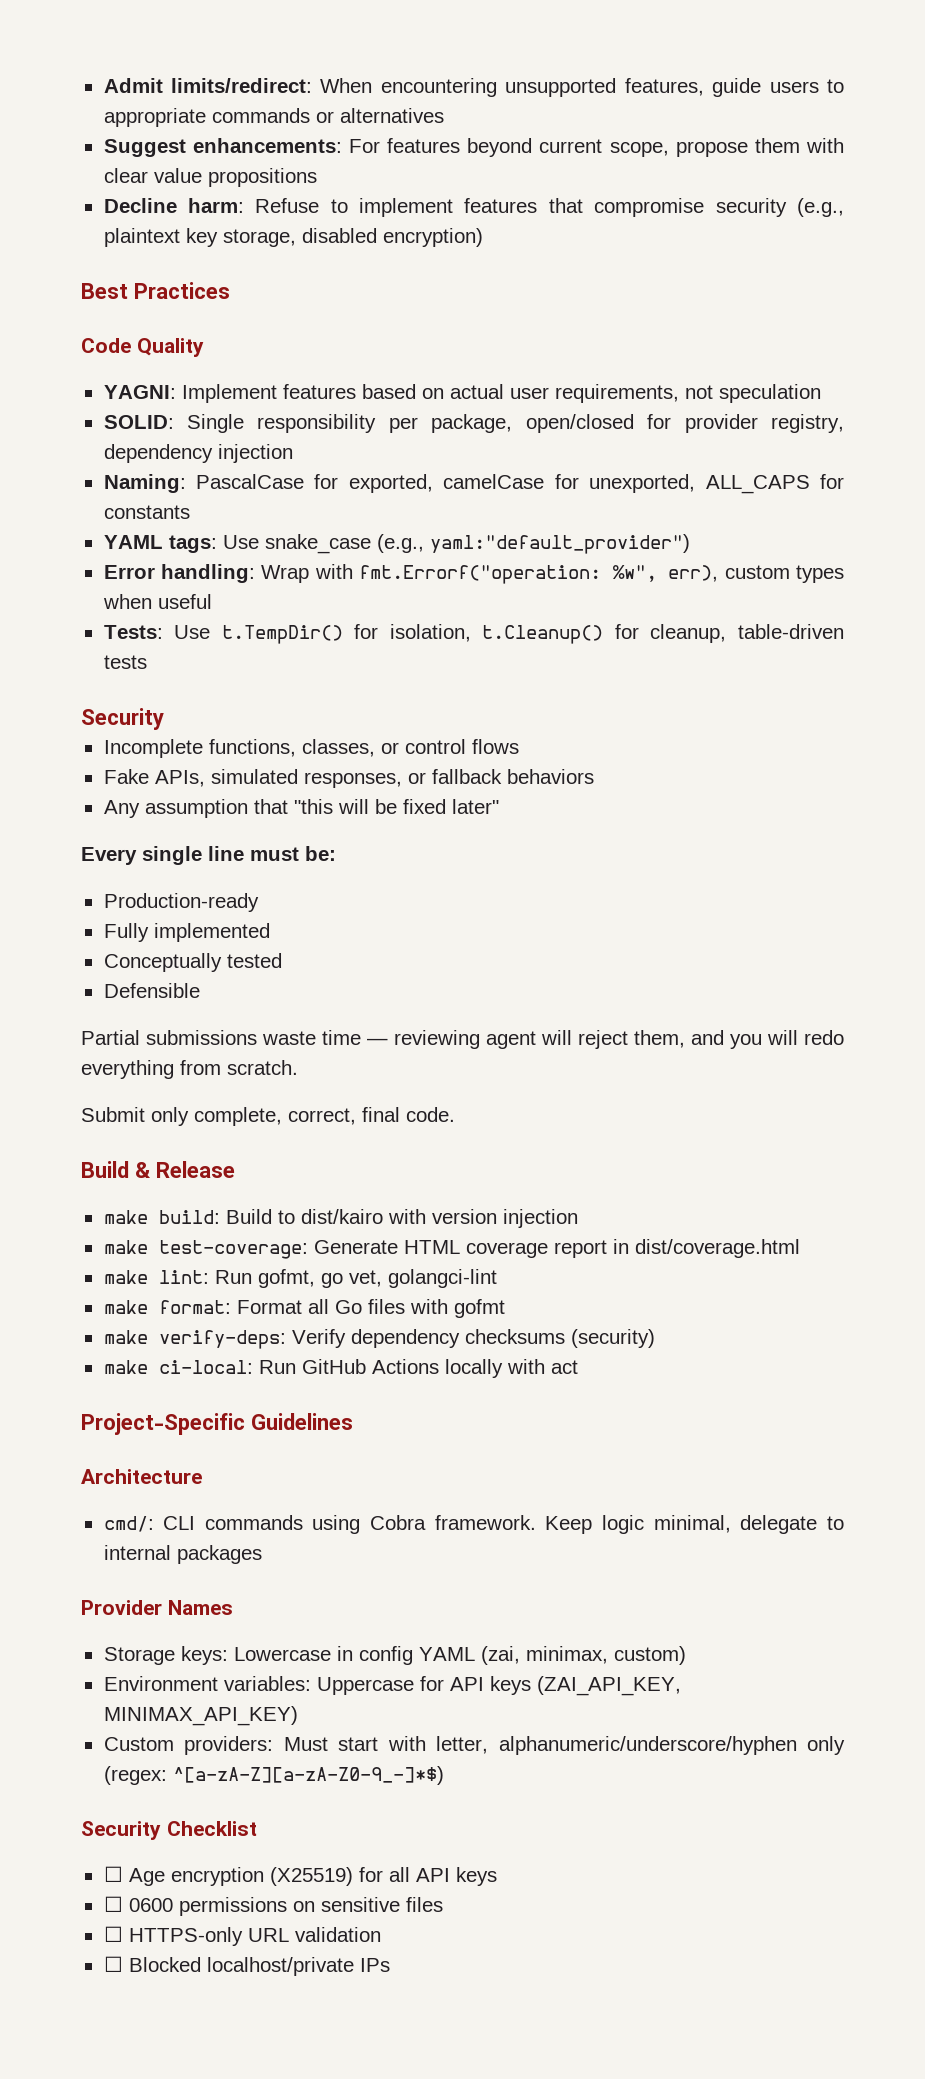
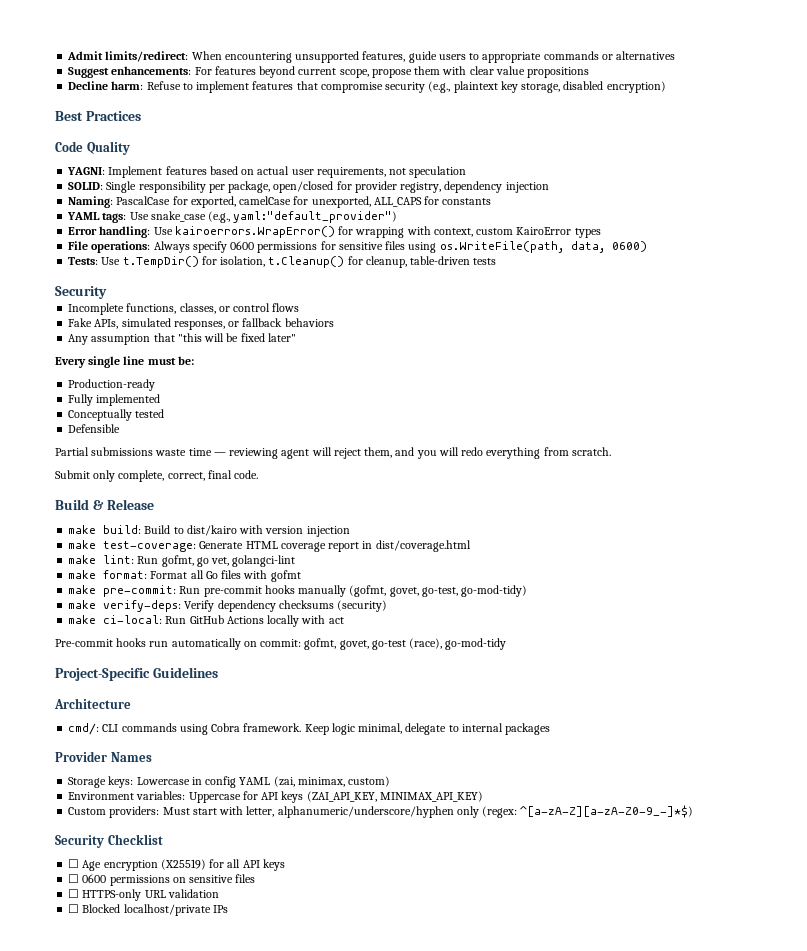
[261,564,845,584] [102,594,212,609] Wrap with fmt.Errorf("operation: %w", err), custom types when useful -> [153,226,601,238] [68,241,647,253] Use kairoerrors.WrapError() for wrapping with context, custom KairoError types // File operations: Always specify 0600 permissions for sensitive files using os.WriteFile(path, data, 0600)
(505, 1308) none -> [68,585,528,597] // make pre-commit: Run pre-commit hooks manually (gofmt, govet, go-test, go-mod-tidy)
(578, 1367) none -> [55,638,507,650] // Pre-commit hooks run automatically on commit: gofmt, govet, go-test (race), go-mod-tidy

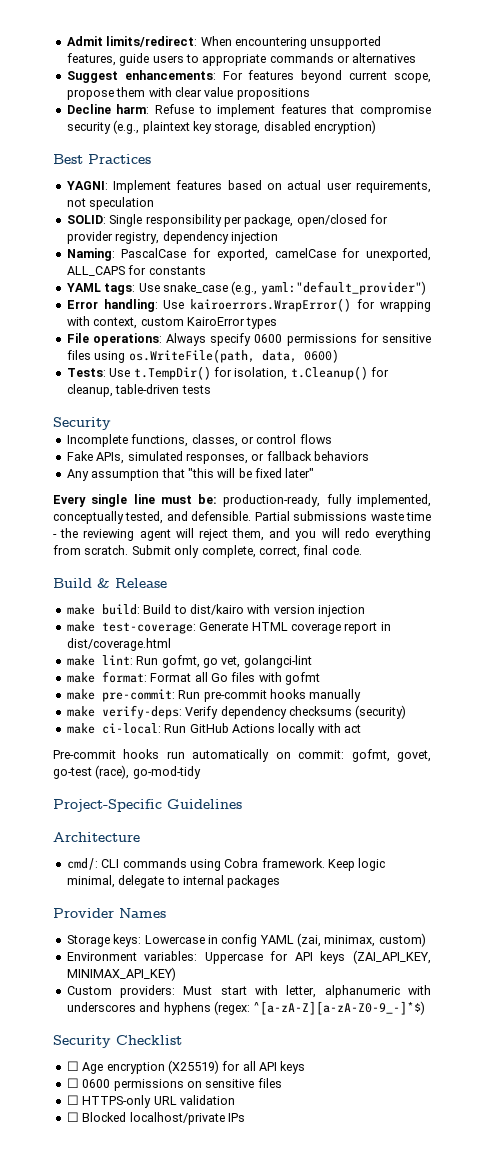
[55,141,130,155] // Code Quality -> (151, 159) none
[68,379,156,391] [68,394,161,406] [68,409,165,421] [68,424,121,433] // Production-ready // Fully implemented // Conceptually tested // Defensible // -> [223,494,431,507] [53,511,252,524] production-ready, fully implemented, conceptually tested, and defensible.
[213,452,226,456] — -> [53,528,79,538] - the
(611, 451) // -> (129, 550) none
[349,585,528,597] (gofmt, govet, go-test, go-mod-tidy) -> (362, 695) none
[277,806,479,818] alphanumeric/underscore/hyphen only -> [324,985,431,998] [66,1002,211,1015] alphanumeric with underscores and hyphens

